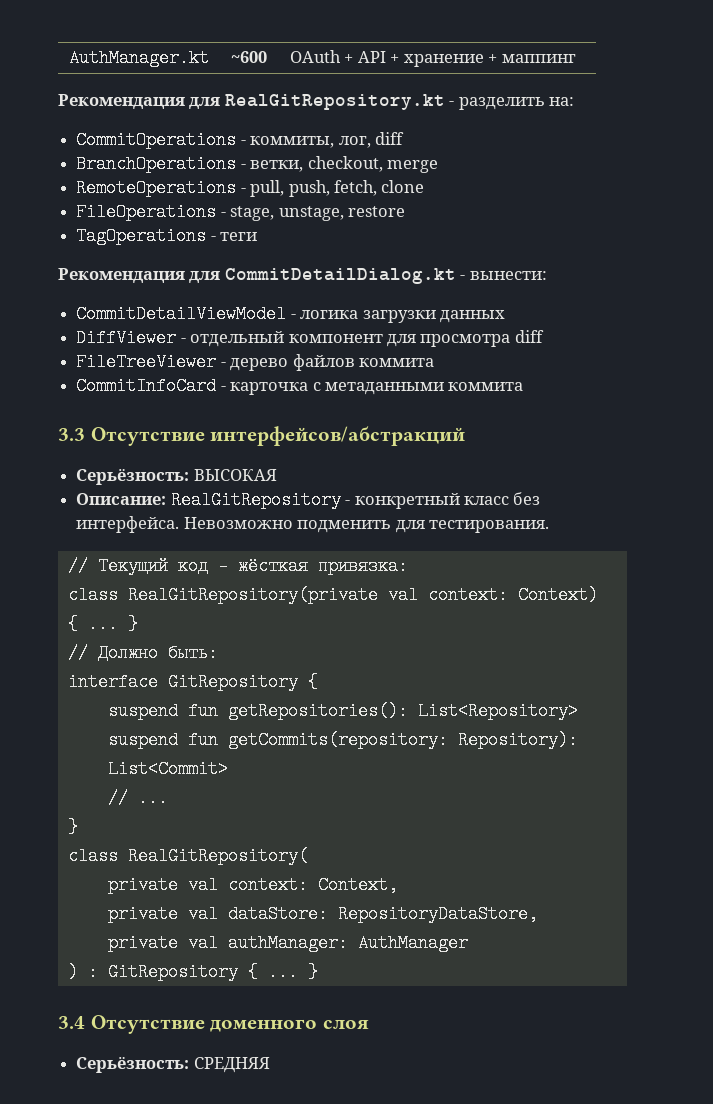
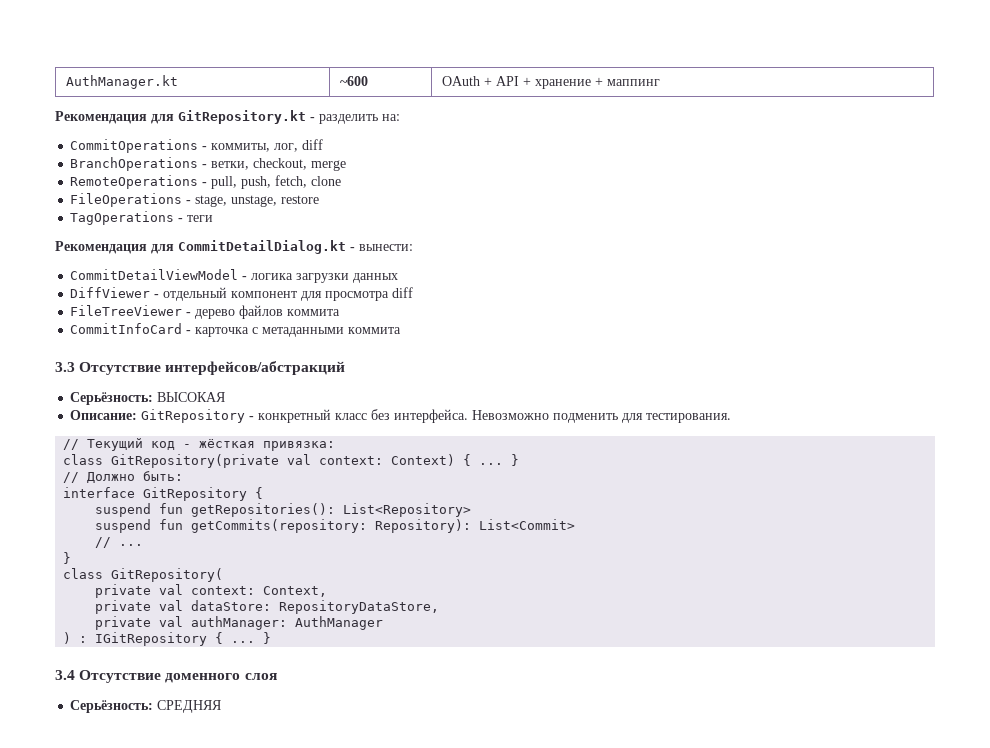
[224,94,445,110] RealGitRepository.kt -> [178,110,306,124] GitRepository.kt
[170,491,341,509] RealGitRepository -> [141,409,246,423] GitRepository
[127,586,378,604] RealGitRepository(private -> [111,454,280,468] GitRepository(private
[127,847,308,865] RealGitRepository( -> [111,568,224,582] GitRepository(
[107,963,238,981] GitRepository -> [95,632,208,646] IGitRepository

